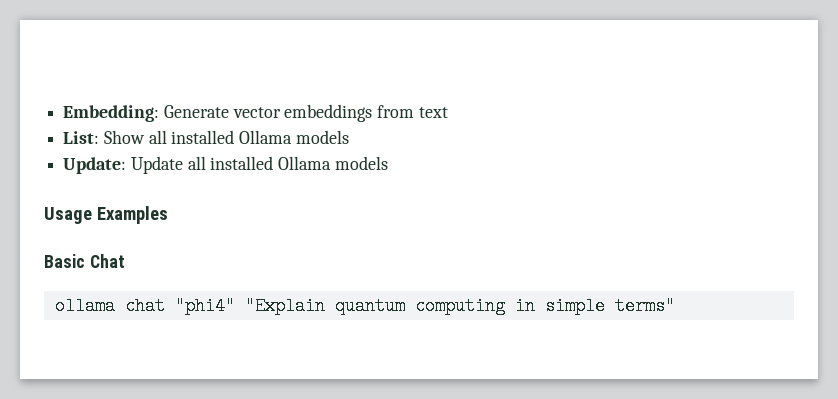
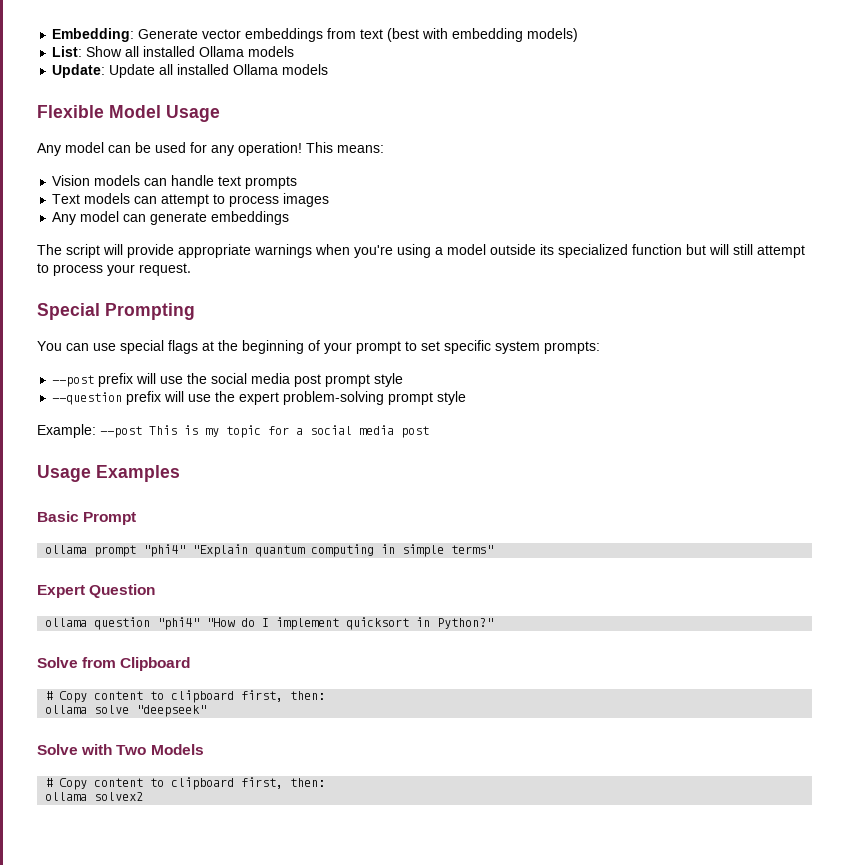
(448, 112) none -> [387,28,579,42] (best with embedding models)
(388, 163) none -> [37,105,220,122] [37,142,384,156] [52,175,298,189] [52,193,330,207] [52,211,290,225] [37,244,805,258] [37,263,191,276] [37,303,195,320] [37,340,600,354] [52,373,404,387] [52,391,467,405] [37,424,429,438] // Flexible Model Usage // Any model can be used for any operation! This means: // Vision models can handle text prompts // Text models can attempt to process images // Any model can generate embeddings // The script will provide appropriate warnings when you're using a model outside its specialized function but will still attempt to process your request. // Special Prompting // You can use special flags at the beginning of your prompt to set specific system prompts: // --post prefix will use the social media post prompt style // --question prefix will use the expert problem-solving prompt style // Example: --post This is my topic for a social media post
[89,254,125,268] [54,297,165,315] Chat // ollama chat -> [83,512,137,525] [45,545,137,557] Prompt // ollama prompt
(675, 306) none -> [37,584,156,598] [45,617,494,630] [37,657,191,671] [45,690,326,703] [45,705,207,717] [37,744,204,755] [45,777,326,790] [45,792,144,801] // Expert Question // ollama question "phi4" "How do I implement quicksort in Python?" // Solve from Clipboard // # Copy content to clipboard first, then: // ollama solve "deepseek" // Solve with Two Models // # Copy content to clipboard first, then: // ollama solvex2

